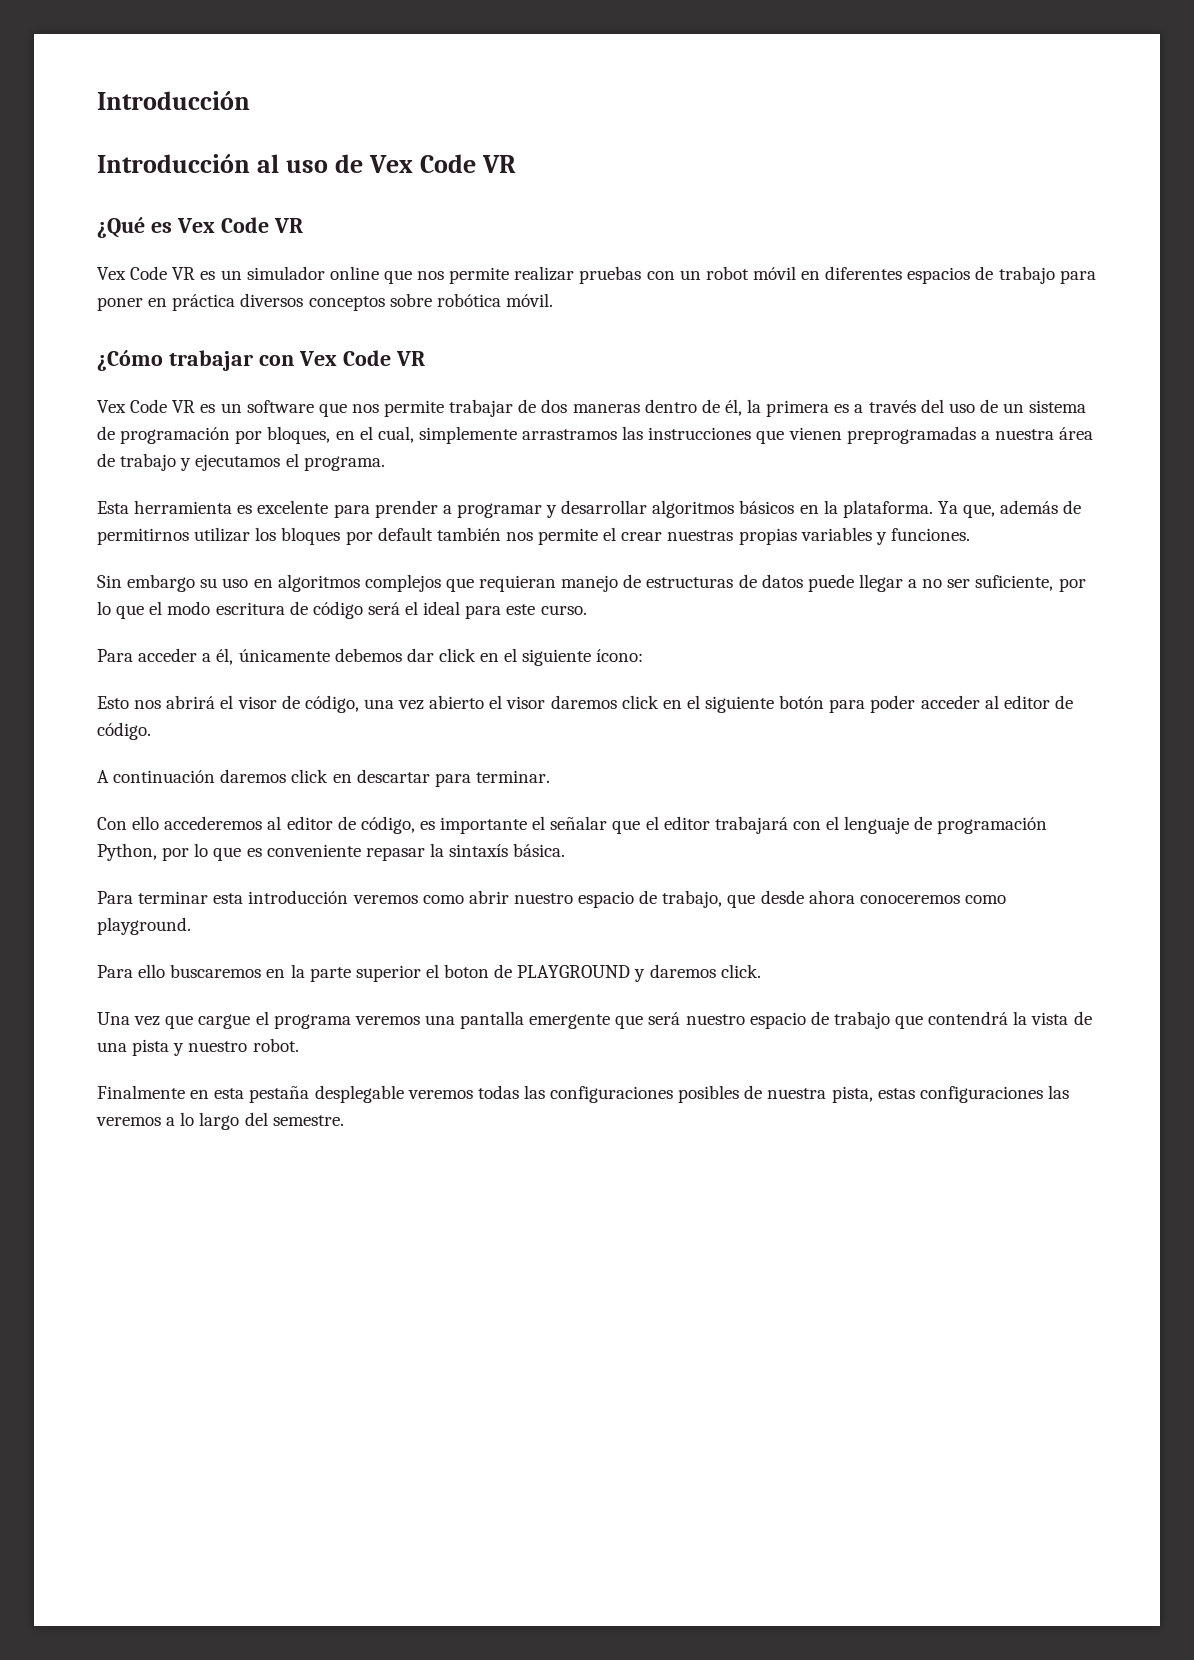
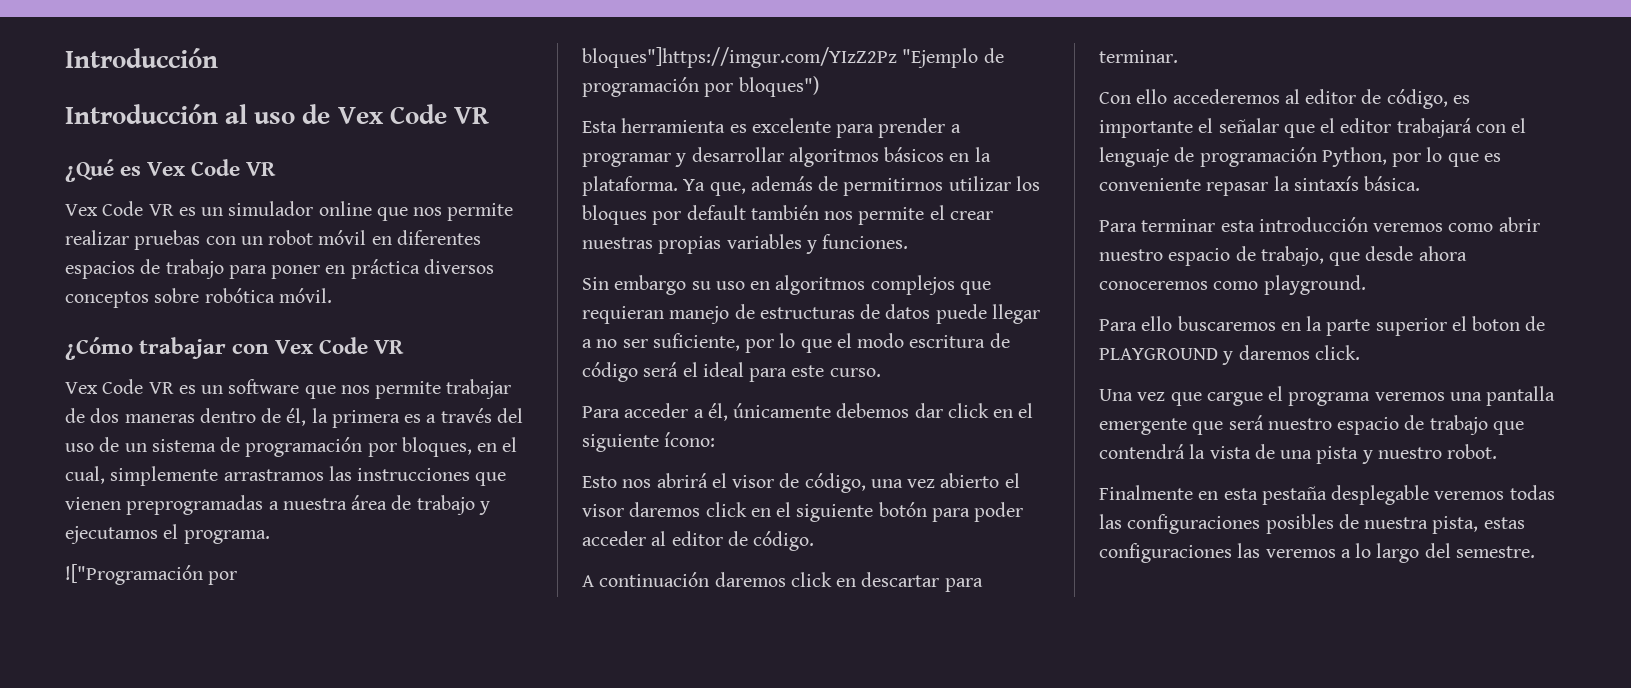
(385, 463) none -> [65,564,238,585] [582,47,1004,68] [582,76,819,97] // !["Programación por bloques"]https://imgur.com/YIzZ2Pz "Ejemplo de programación por bloques")

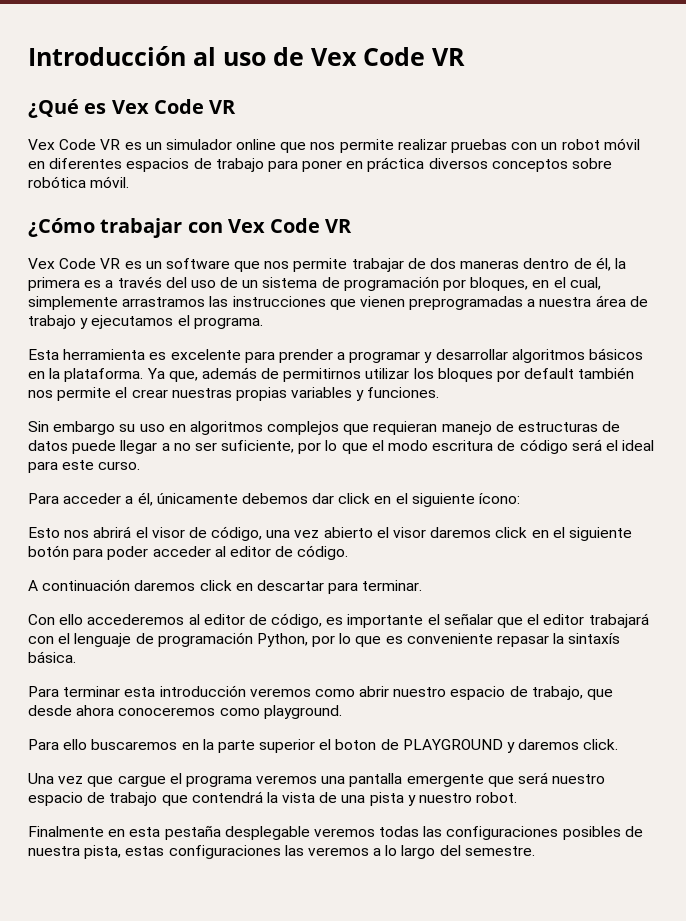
[65,48,218,68] [65,104,218,124] Introducción // Introducción -> [28,46,186,66] Introducción
[65,564,238,585] [582,47,1004,68] [582,76,819,97] // !["Programación por bloques"]https://imgur.com/YIzZ2Pz "Ejemplo de programación por bloques") -> (263, 323) none

